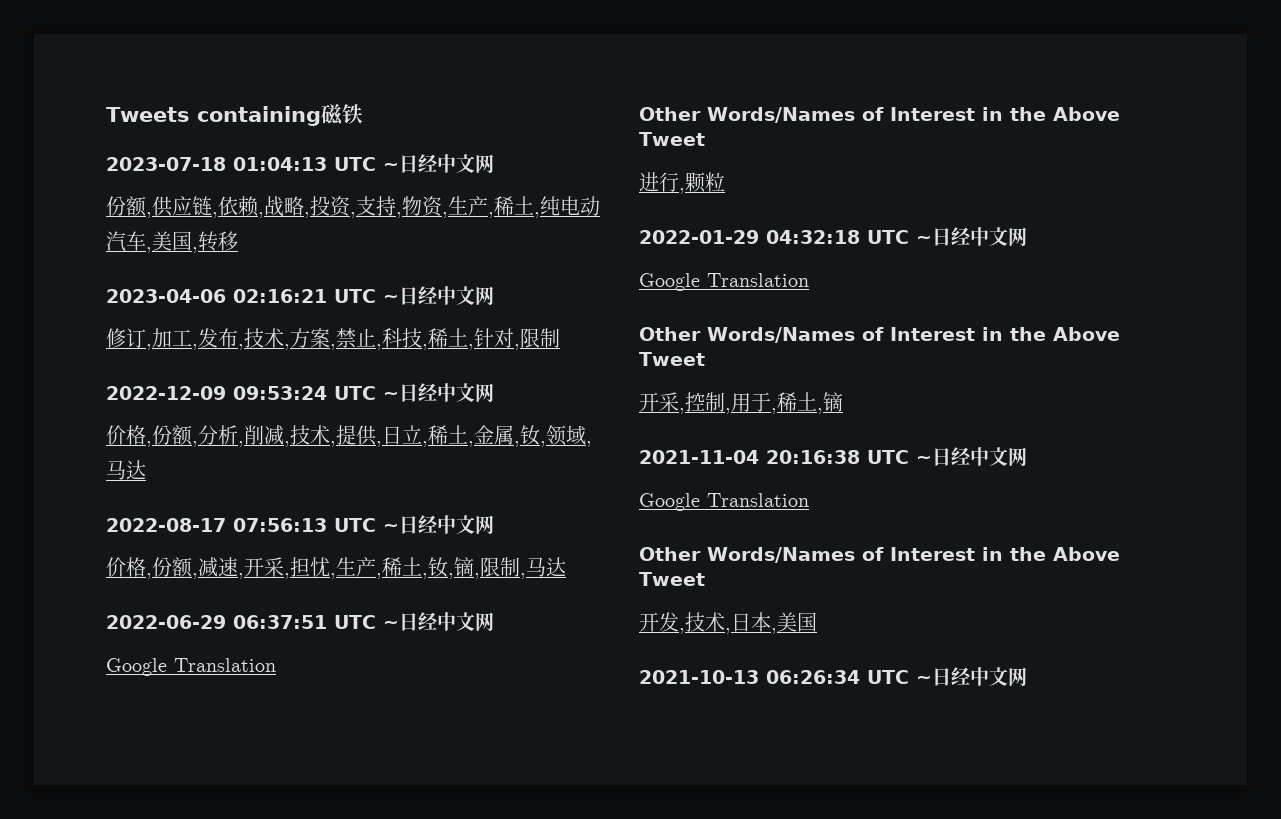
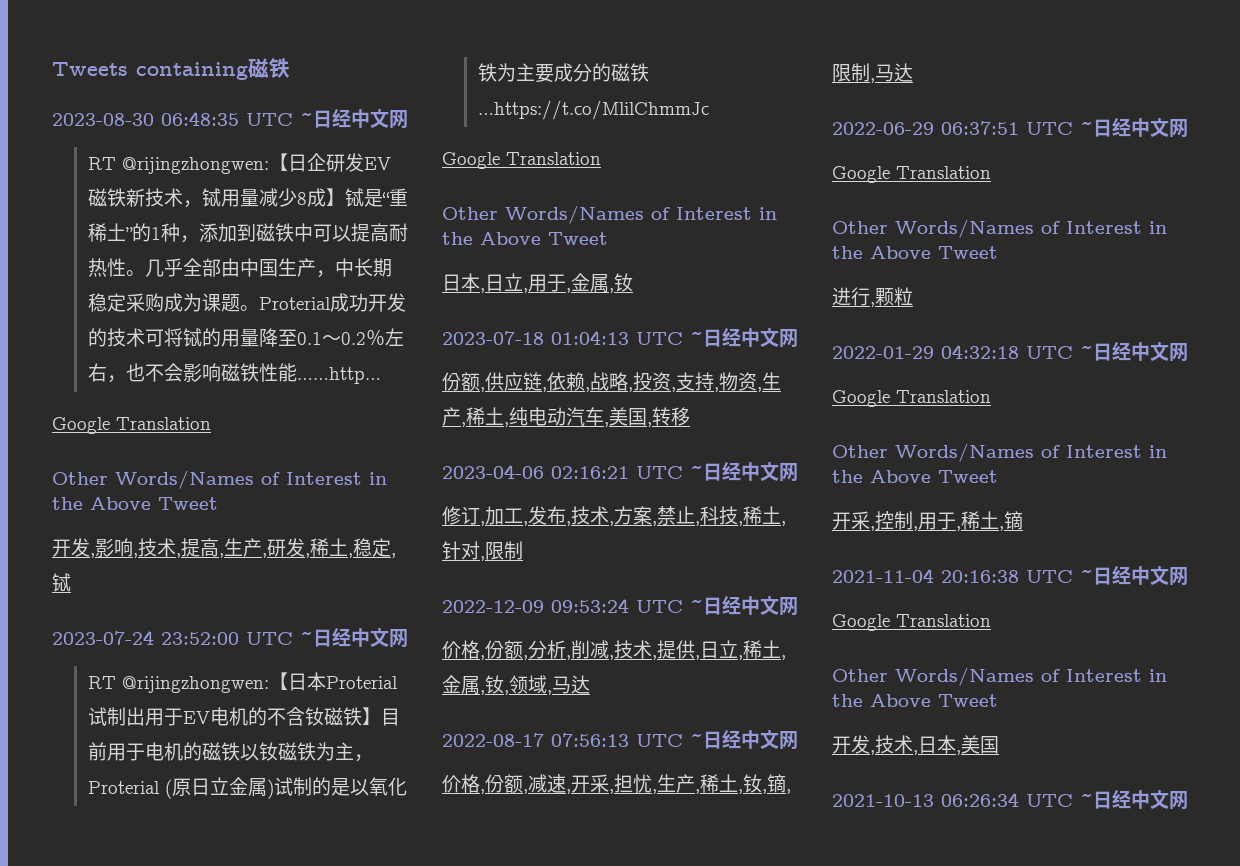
(363, 114) none -> [52,109,408,129] [87,153,391,174] [87,188,408,208] [87,223,408,243] [87,258,392,278] [87,293,406,312] [87,328,404,347] [87,363,381,384] [52,417,211,434] [52,470,387,489] [52,497,218,510] [52,538,396,558] [52,573,71,592] [52,628,408,648] [87,672,398,693] [87,707,400,726] [87,742,373,762] [87,777,407,799] [477,63,649,83] [477,100,709,120] [442,152,601,169] [442,205,777,224] [442,232,608,245] [442,273,633,293] // 2023-08-30 06:48:35 UTC ~日经中文网 // RT @rijingzhongwen:【日企研发EV磁铁新技术，铽用量减少8成】铽是“重稀土”的1种，添加到磁铁中可以提高耐热性。几乎全部由中国生产，中长期稳定采购成为课题。Proterial成功开发的技术可将铽的用量降至0.1～0.2％左右，也不会影响磁铁性能……http… // Google Translation // Other Words/Names of Interest in the Above Tweet // 开发,影响,技术,提高,生产,研发,稀土,稳定,铽 // 2023-07-24 23:52:00 UTC ~日经中文网 // RT @rijingzhongwen:【日本Proterial试制出用于EV电机的不含钕磁铁】目前用于电机的磁铁以钕磁铁为主，Proterial (原日立金属)试制的是以氧化铁为主要成分的磁铁…https://t.co/MlilChmmJc // Google Translation // Other Words/Names of Interest in the Above Tweet // 日本,日立,用于,金属,钕

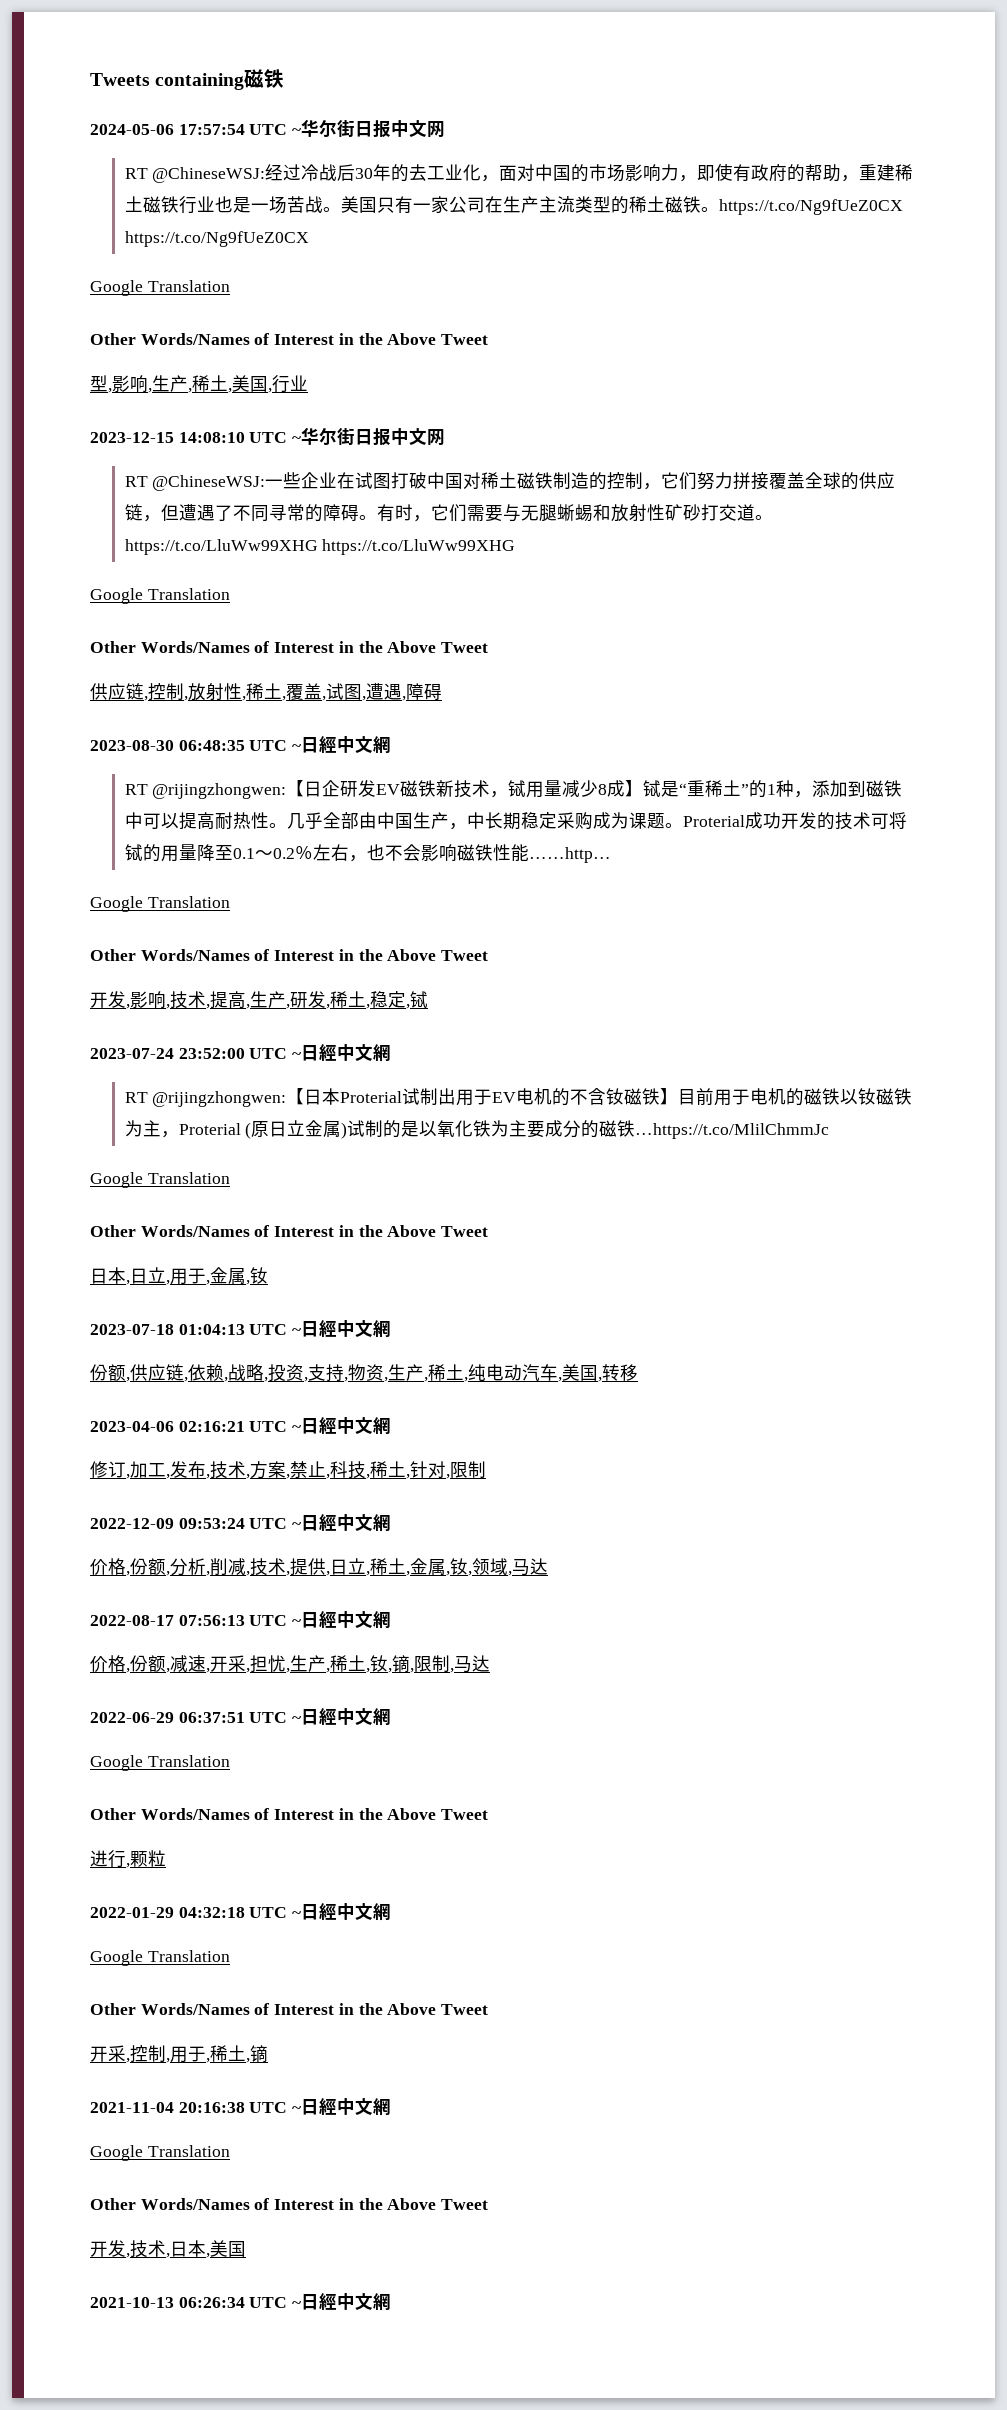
(290, 68) none -> [90,120,446,138] [124,163,914,183] [124,196,903,215] [124,231,309,247] [90,280,230,296] [90,333,489,345] [90,375,308,393] [90,428,446,446] [124,472,896,491] [124,504,773,522] [124,539,516,555] [90,588,230,604] [90,641,489,653] [90,683,442,701] // 2024-05-06 17:57:54 UTC ~华尔街日报中文网 // RT @ChineseWSJ:经过冷战后30年的去工业化，面对中国的市场影响力，即使有政府的帮助，重建稀土磁铁行业也是一场苦战。美国只有一家公司在生产主流类型的稀土磁铁。https://t.co/Ng9fUeZ0CX https://t.co/Ng9fUeZ0CX // Google Translation // Other Words/Names of Interest in the Above Tweet // 型,影响,生产,稀土,美国,行业 // 2023-12-15 14:08:10 UTC ~华尔街日报中文网 // RT @ChineseWSJ:一些企业在试图打破中国对稀土磁铁制造的控制，它们努力拼接覆盖全球的供应链，但遭遇了不同寻常的障碍。有时，它们需要与无腿蜥蜴和放射性矿砂打交道。https://t.co/LluWw99XHG https://t.co/LluWw99XHG // Google Translation // Other Words/Names of Interest in the Above Tweet // 供应链,控制,放射性,稀土,覆盖,试图,遭遇,障碍
[332,109,408,129] 经中文网 -> [319,736,392,754] 經中文網
[332,628,408,648] 经中文网 -> [319,1044,392,1062] 經中文網
[722,328,798,348] 经中文网 -> [319,1320,392,1338] 經中文網
[722,462,798,482] 经中文网 -> [319,1417,392,1435] 經中文網
[722,596,798,616] 经中文网 -> [319,1514,392,1532] 經中文網
[722,730,798,750] 经中文网 -> [319,1611,392,1629] 經中文網
[1112,118,1188,138] 经中文网 -> [319,1708,392,1726] 經中文網
[1112,342,1188,362] 经中文网 -> [319,1903,392,1921] 經中文網
[1112,566,1188,586] 经中文网 -> [319,2098,392,2116] 經中文網
[1112,790,1188,810] 经中文网 -> [319,2293,392,2311] 經中文網

